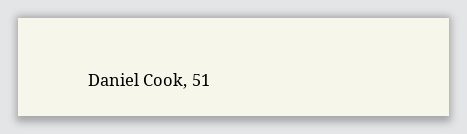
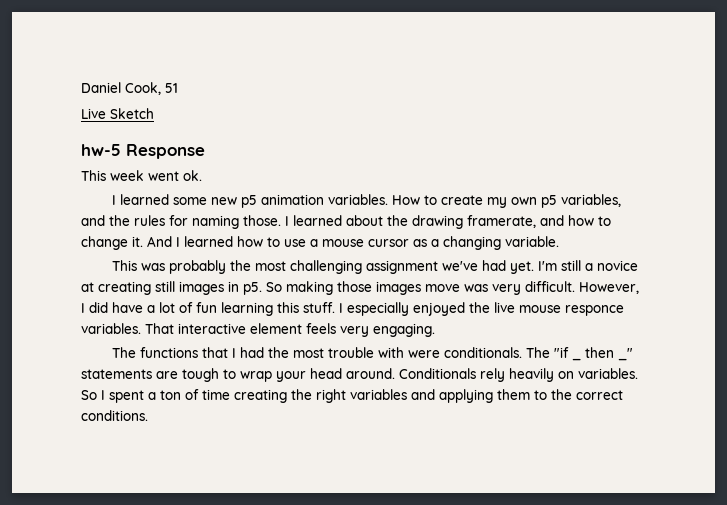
(210, 80) none -> [81,108,154,119] [81,144,205,159] [81,170,202,181] [111,194,621,208] [81,215,611,229] [81,236,559,250] [111,260,638,274] [81,281,639,295] [81,302,624,316] [81,323,435,337] [111,347,569,358] [571,358,581,361] [584,347,633,361] [81,368,638,382] [81,389,623,403] [81,410,148,421] // Live Sketch // hw-5 Response // This week went ok. // I learned some new p5 animation variables. How to create my own p5 variables, and the rules for naming those. I learned about the drawing framerate, and how to change it. And I learned how to use a mouse cursor as a changing variable. // This was probably the most challenging assignment we've had yet. I'm still a novice at creating still images in p5. So making those images move was very difficult. However, I did have a lot of fun learning this stuff. I especially enjoyed the live mouse responce variables. That interactive element feels very engaging. // The functions that I had the most trouble with were conditionals. The "if _ then _" statements are tough to wrap your head around. Conditionals rely heavily on variables. So I spent a ton of time creating the right variables and applying them to the correct conditions.

